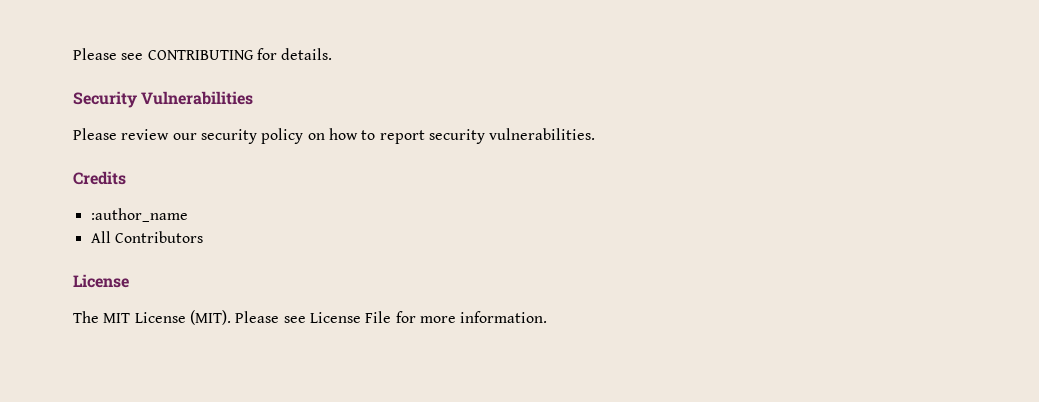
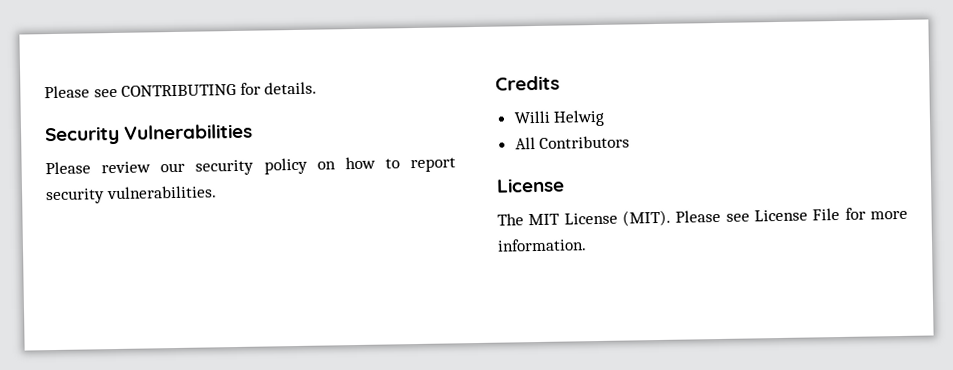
[90,208,188,222] :author_name -> [513,109,606,127] Willi Helwig

